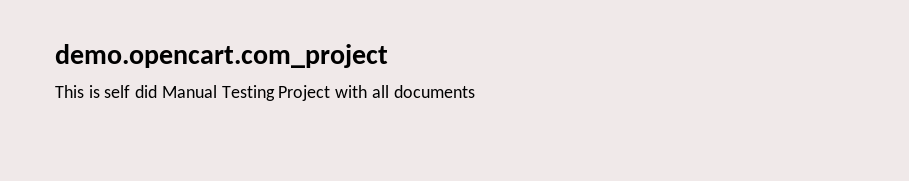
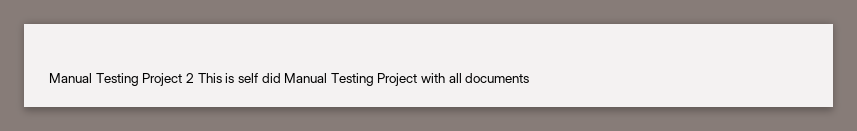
[55,44,388,68] demo.opencart.com_project // -> [49,73,194,86] Manual Testing Project 2

